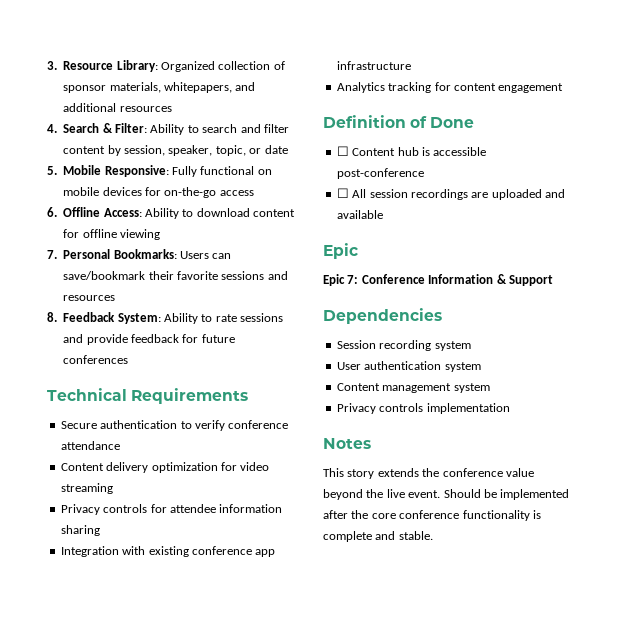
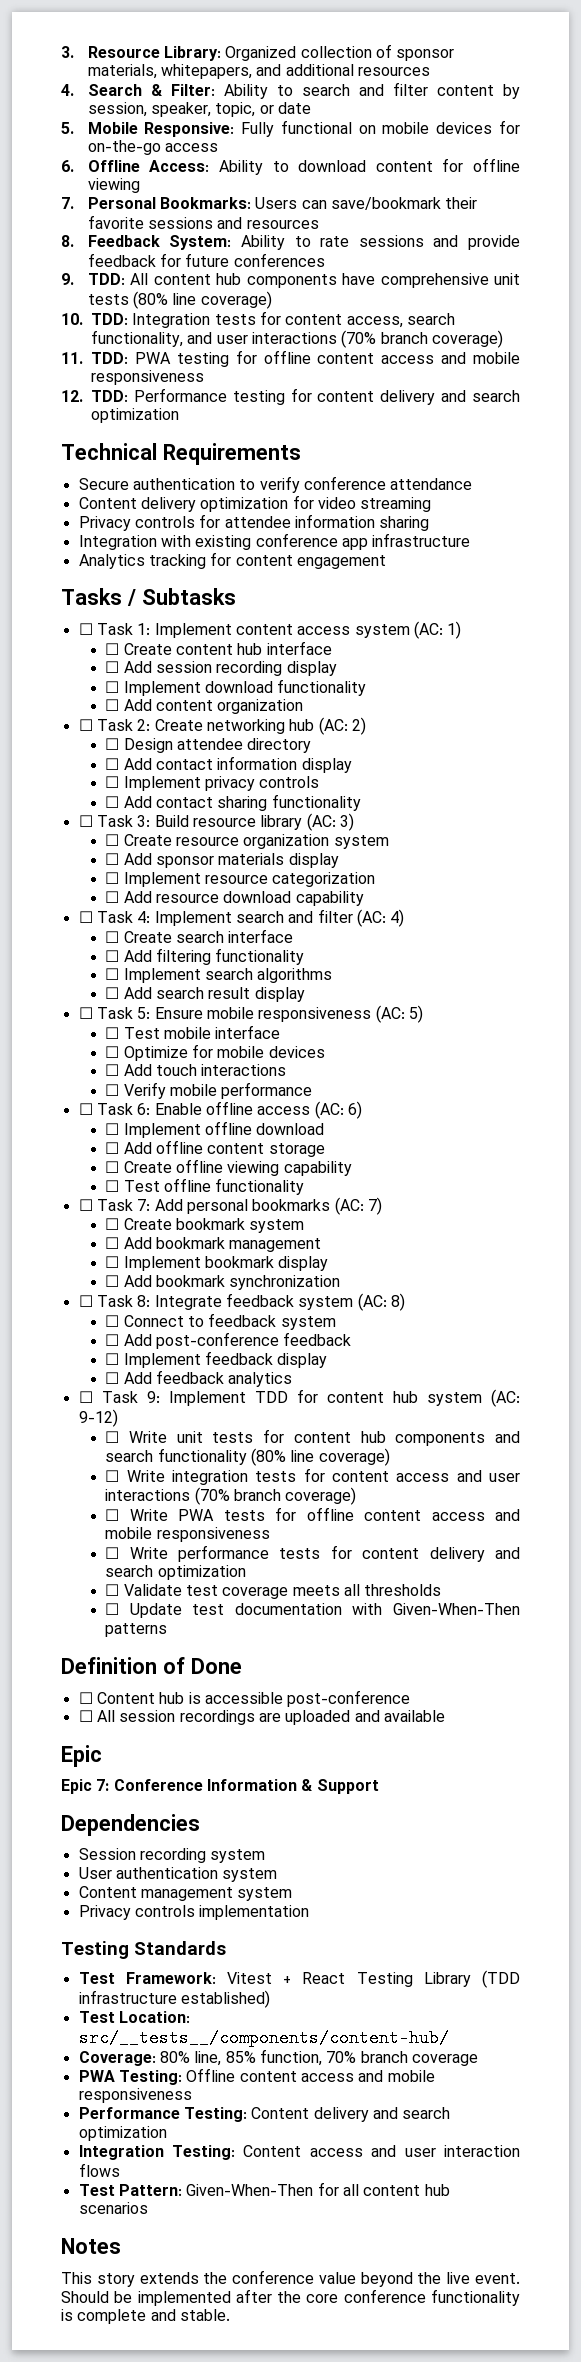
(129, 359) none -> [61,273,520,288] [87,291,272,309] [61,311,455,328] [91,330,503,348] [61,350,520,367] [91,370,204,385] [61,388,520,405] [91,408,179,423] // 9. TDD: All content hub components have comprehensive unit tests (80% line coverage) // 10. TDD: Integration tests for content access, search functionality, and user interactions (70% branch coverage) // 11. TDD: PWA testing for offline content access and mobile responsiveness // 12. TDD: Performance testing for content delivery and search optimization
(564, 88) none -> [61,588,236,606] [78,621,462,639] [105,641,332,655] [105,661,337,676] [105,679,367,696] [105,699,304,714] [78,717,366,735] [105,738,312,753] [105,756,352,773] [105,776,320,791] [105,794,361,811] [78,813,354,831] [105,834,389,849] [105,853,339,868] [105,872,376,887] [105,891,364,906] [78,909,405,927] [105,929,294,943] [105,948,305,965] [105,968,333,983] [105,987,305,1002] [78,1005,423,1023] [105,1025,281,1039] [105,1044,325,1061] [105,1064,287,1076] [105,1082,313,1099] [78,1101,362,1119] [105,1121,325,1138] [105,1140,325,1157] [105,1159,352,1176] [105,1178,305,1195] [78,1197,382,1215] [105,1218,305,1233] [105,1237,322,1252] [105,1256,329,1271] [105,1275,341,1290] [78,1293,405,1311] [105,1313,336,1330] [105,1332,352,1349] [105,1351,328,1368] [105,1370,293,1387] [78,1389,520,1407] [78,1409,118,1427] [105,1429,520,1446] [105,1448,390,1466] [105,1468,520,1485] [105,1487,357,1505] [105,1507,520,1521] [105,1527,270,1542] [105,1545,521,1562] [105,1565,246,1580] [105,1584,442,1599] [105,1603,520,1618] [105,1623,168,1637] // Tasks / Subtasks // ☐ Task 1: Implement content access system (AC: 1) // ☐ Create content hub interface // ☐ Add session recording display // ☐ Implement download functionality // ☐ Add content organization // ☐ Task 2: Create networking hub (AC: 2) // ☐ Design attendee directory // ☐ Add contact information display // ☐ Implement privacy controls // ☐ Add contact sharing functionality // ☐ Task 3: Build resource library (AC: 3) // ☐ Create resource organization system // ☐ Add sponsor materials display // ☐ Implement resource categorization // ☐ Add resource download capability // ☐ Task 4: Implement search and filter (AC: 4) // ☐ Create search interface // ☐ Add filtering functionality // ☐ Implement search algorithms // ☐ Add search result display // ☐ Task 5: Ensure mobile responsiveness (AC: 5) // ☐ Test mobile interface // ☐ Optimize for mobile devices // ☐ Add touch interactions // ☐ Verify mobile performance // ☐ Task 6: Enable offline access (AC: 6) // ☐ Implement offline download // ☐ Add offline content storage // ☐ Create offline viewing capability // ☐ Test offline functionality // ☐ Task 7: Add personal bookmarks (AC: 7) // ☐ Create bookmark system // ☐ Add bookmark management // ☐ Implement bookmark display // ☐ Add bookmark synchronization // ☐ Task 8: Integrate feedback system (AC: 8) // ☐ Connect to feedback system // ☐ Add post-conference feedback // ☐ Implement feedback display // ☐ Add feedback analytics // ☐ Task 9: Implement TDD for content hub system (AC: 9-12) // ☐ Write unit tests for content hub components and search functionality (80% line coverage) // ☐ Write integration tests for content access and user interactions (70% branch coverage) // ☐ Write PWA tests for offline content access and mobile responsiveness // ☐ Write performance tests for content delivery and search optimization // ☐ Validate test coverage meets all thresholds // ☐ Update test documentation with Given-When-Then patterns
(510, 408) none -> [61,1941,226,1959] [78,1970,520,1988] [78,1990,270,2008] [78,2011,190,2023] [78,2029,449,2047] [78,2049,478,2066] [78,2068,435,2085] [78,2088,192,2103] [78,2107,451,2122] [78,2126,167,2141] [78,2145,520,2160] [78,2163,120,2177] [78,2182,450,2196] [78,2202,148,2214] // Testing Standards // Test Framework: Vitest + React Testing Library (TDD infrastructure established) // Test Location: src/__tests__/components/content-hub/ // Coverage: 80% line, 85% function, 70% branch coverage // PWA Testing: Offline content access and mobile responsiveness // Performance Testing: Content delivery and search optimization // Integration Testing: Content access and user interaction flows // Test Pattern: Given-When-Then for all content hub scenarios

